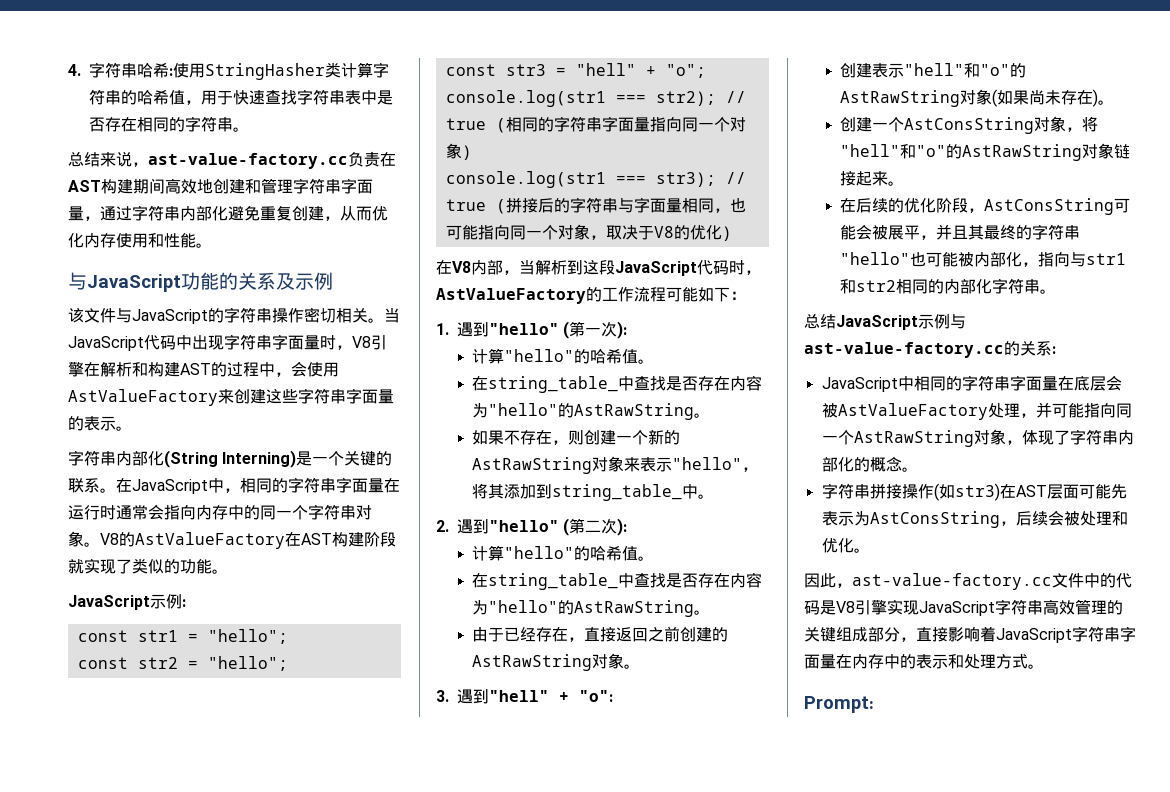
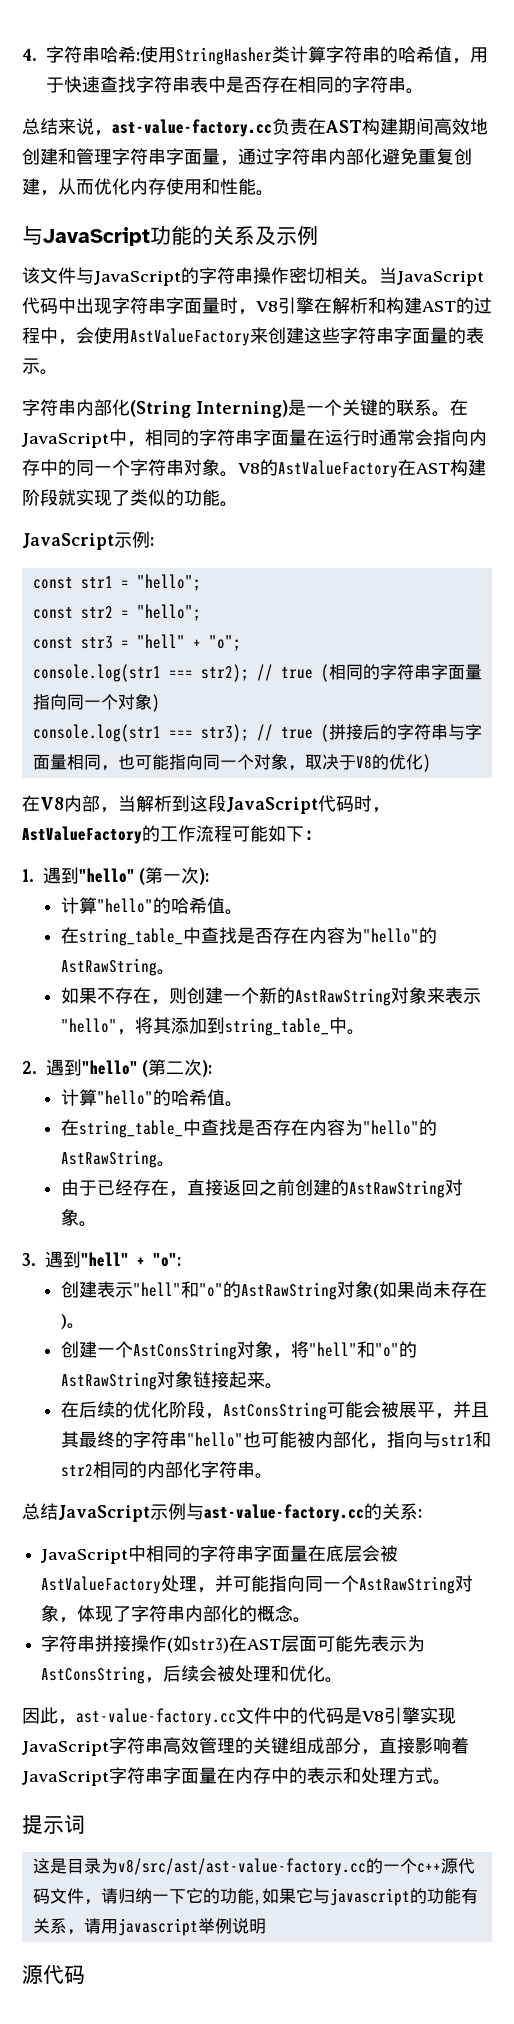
[804,696,874,713] Prompt: -> [22,1815,85,1834] [32,1858,475,1876] [32,1888,478,1906] [32,1918,266,1936] [22,1965,85,1984] 提示词 // 这是目录为v8/src/ast/ast-value-factory.cc的一个c++源代码文件，请归纳一下它的功能,如果它与javascript的功能有关系，请用javascript举例说明 // 源代码

